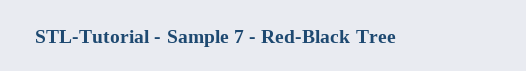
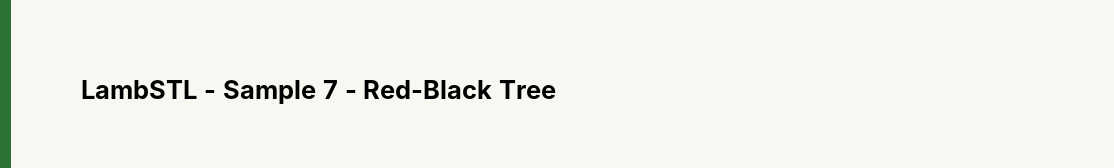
[35,30,150,43] STL-Tutorial -> [81,80,197,99] LambSTL

